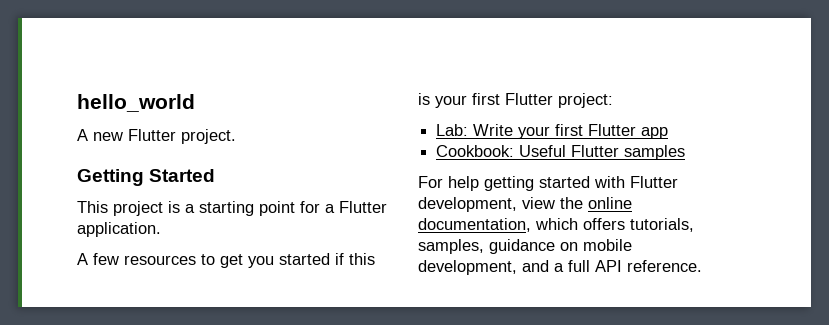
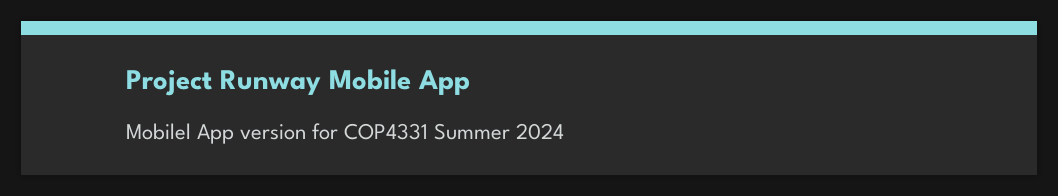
[77,94,195,112] [77,129,236,144] [77,169,216,186] [77,201,387,216] [77,222,161,237] [77,253,375,268] [418,93,613,108] [436,124,669,139] [436,145,686,160] [418,176,678,191] [418,197,632,212] [418,218,694,232] [418,239,632,254] [418,260,702,275] hello_world // A new Flutter project. // Getting Started // This project is a starting point for a Flutter application. // A few resources to get you started if this is your first Flutter project: // Lab: Write your first Flutter app // Cookbook: Useful Flutter samples // For help getting started with Flutter development, view the online documentation, which offers tutorials, samples, guidance on mobile development, and a full API reference. -> [126,69,470,96] [126,123,565,144] Project Runway Mobile App // Mobilel App version for COP4331 Summer 2024

